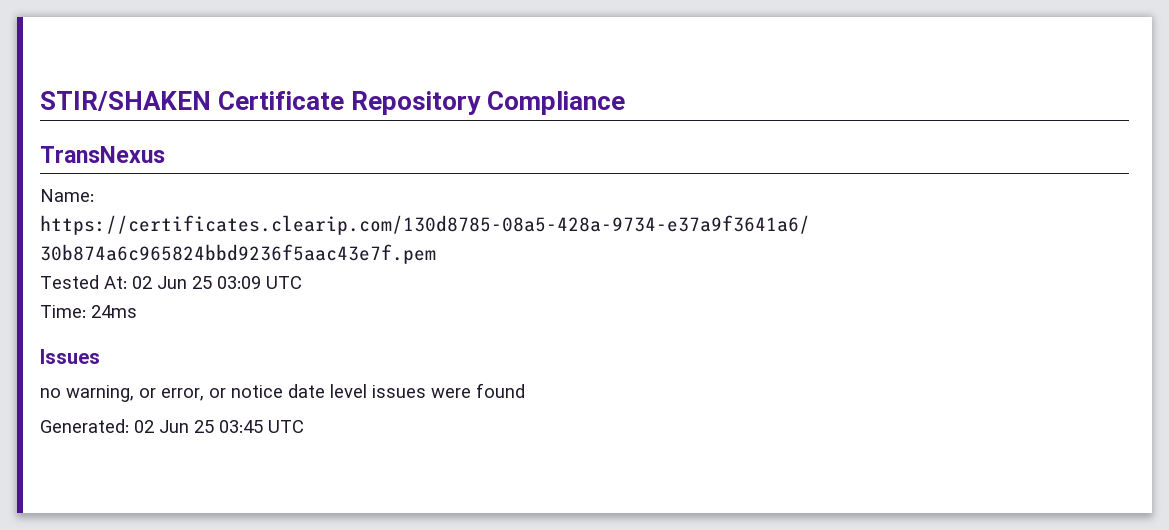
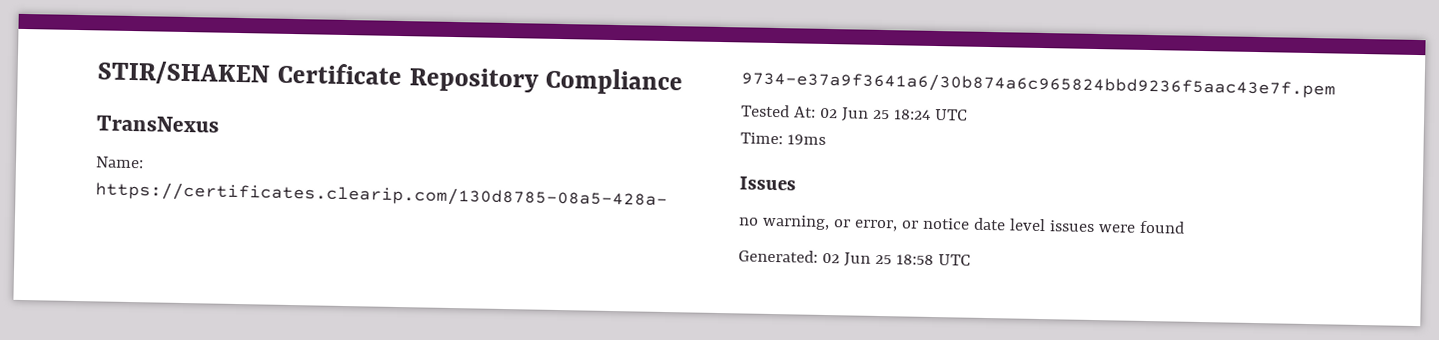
[217,276,261,289] 03:09 -> [892,109,931,120] 18:24
[91,305,137,318] 24ms -> [786,134,826,145] 19ms
[219,420,263,433] 03:45 -> [895,254,934,266] 18:58

